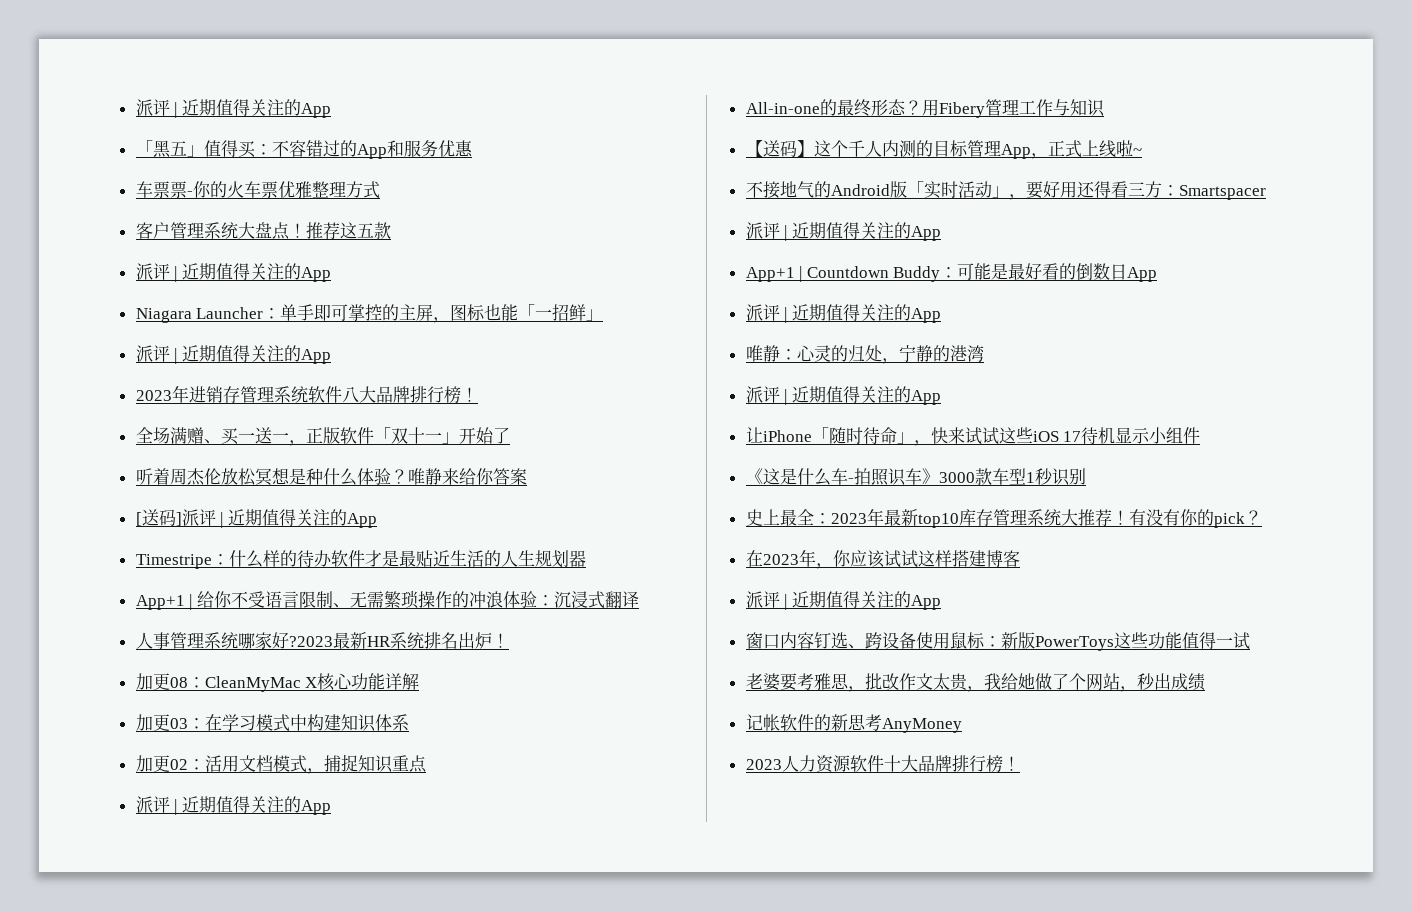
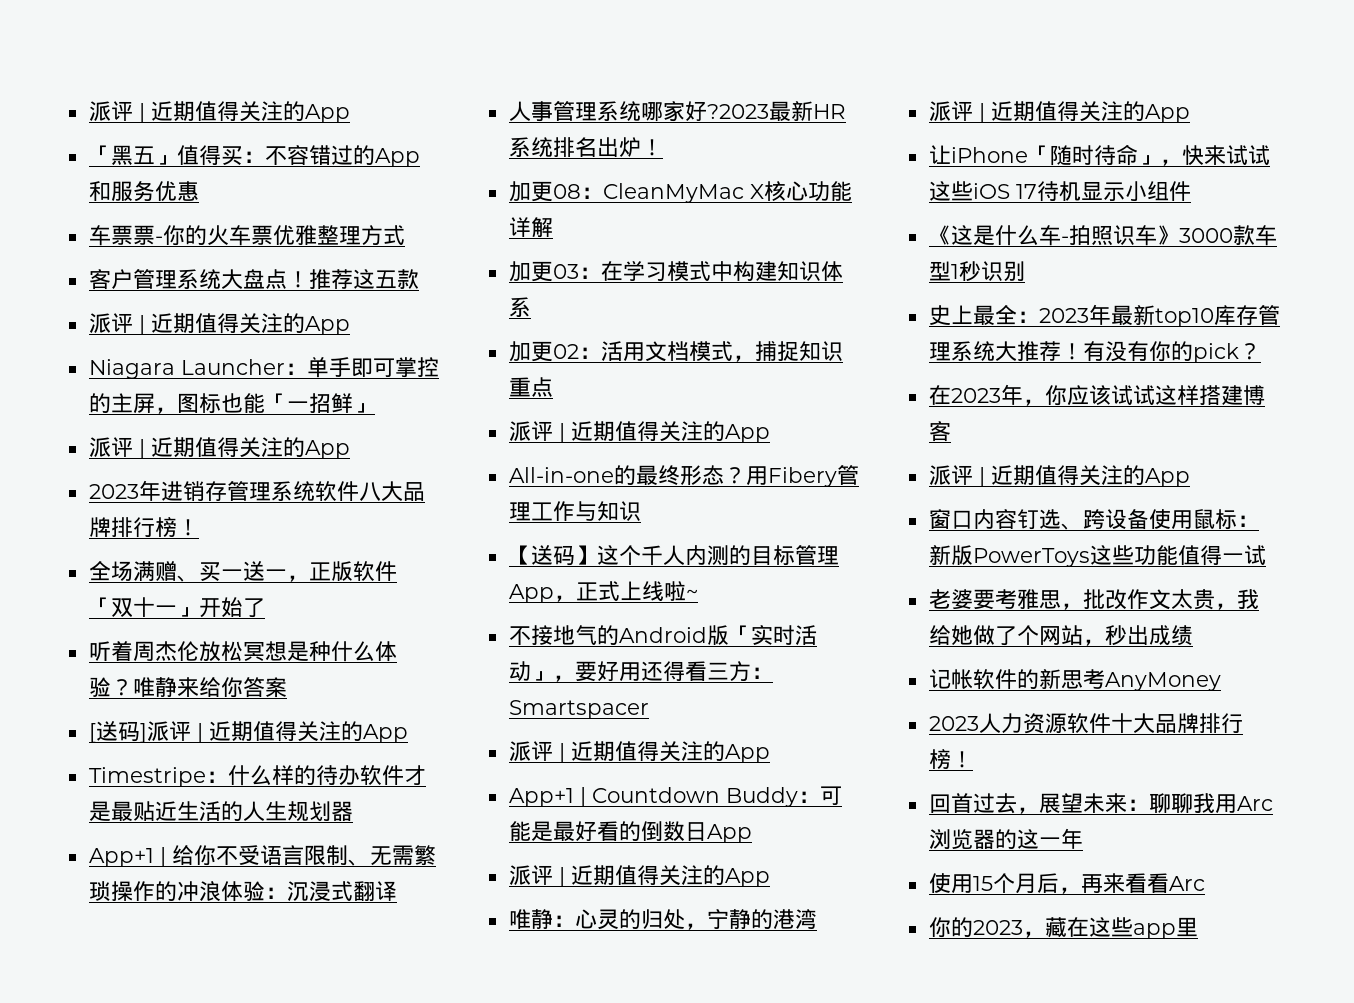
(1020, 763) none -> [928,793,1273,814] [928,828,1083,849] [928,873,1205,894] [928,917,1198,939] // 回首过去，展望未来：聊聊我用Arc浏览器的这一年 // 使用15个月后，再来看看Arc // 你的2023，藏在这些app里

